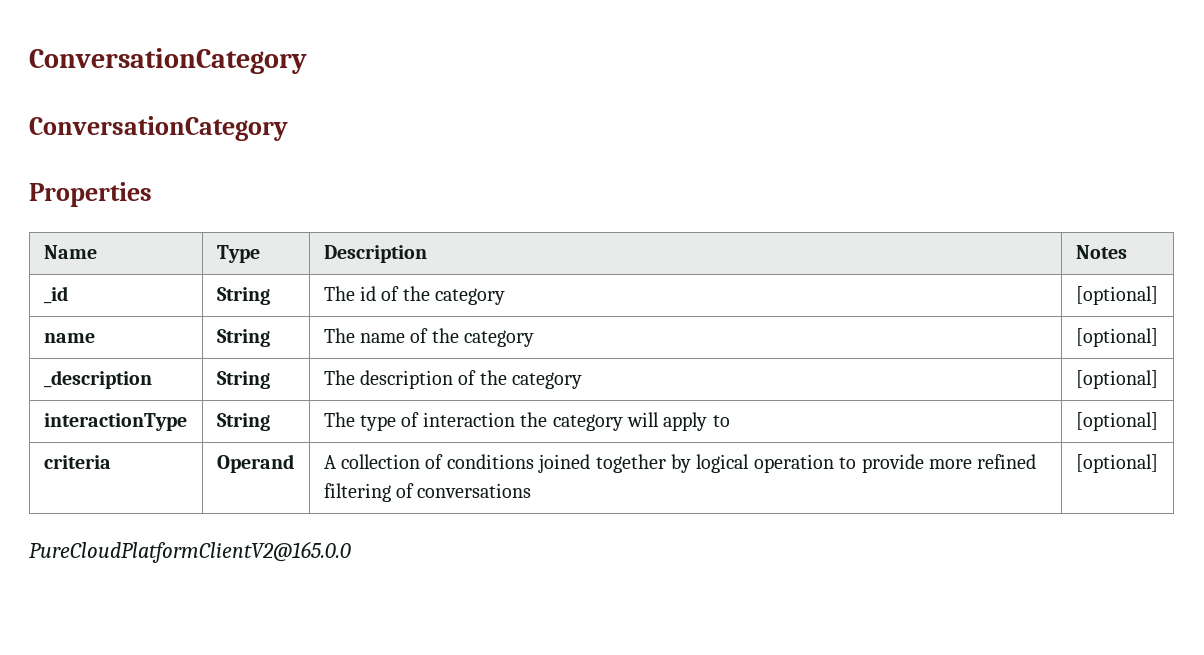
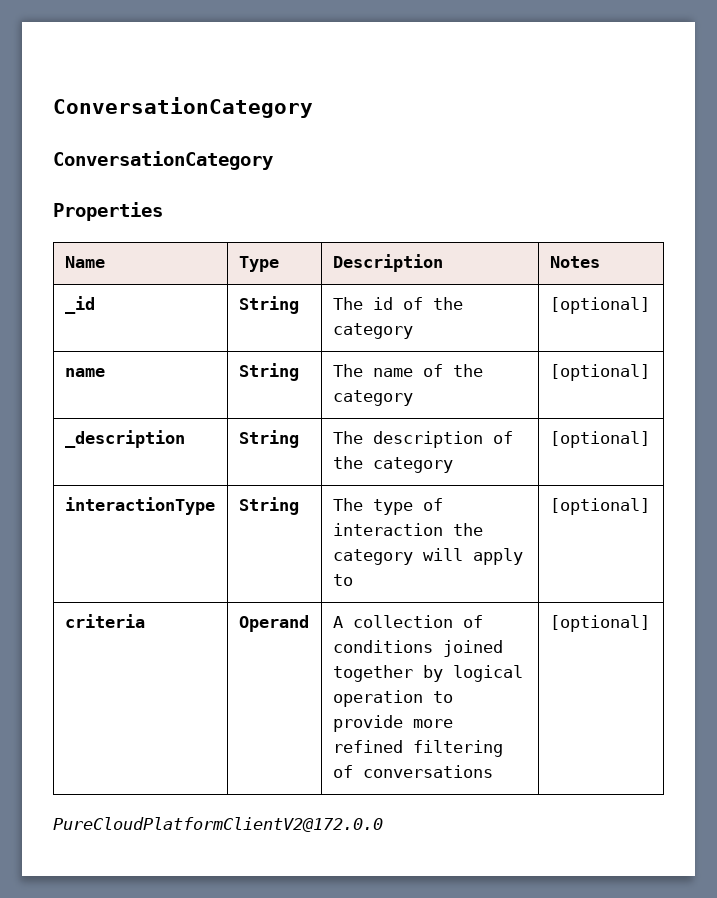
[29,541,351,563] PureCloudPlatformClientV2@165.0.0 -> [53,817,383,832] PureCloudPlatformClientV2@172.0.0

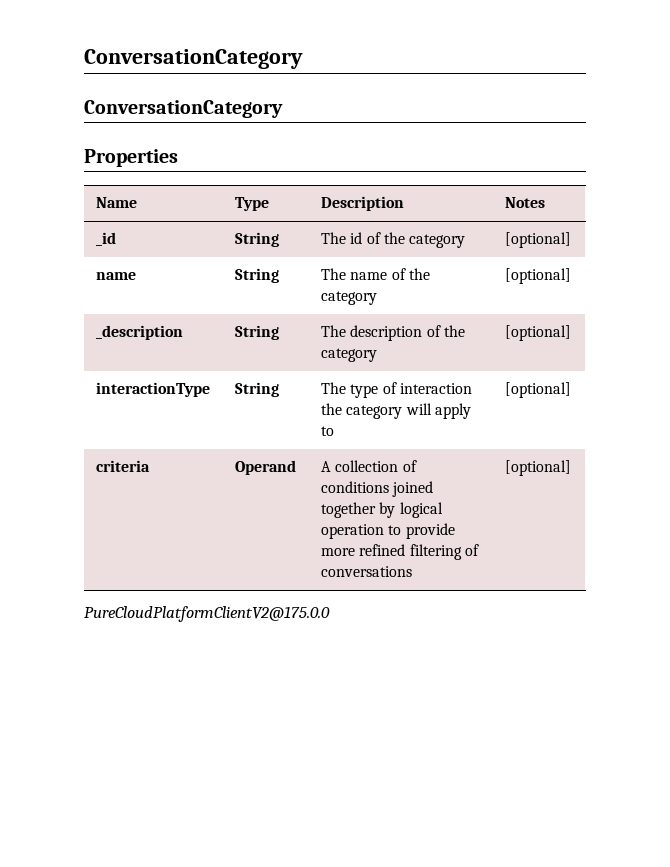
[53,817,383,832] PureCloudPlatformClientV2@172.0.0 -> [84,606,330,622] PureCloudPlatformClientV2@175.0.0

